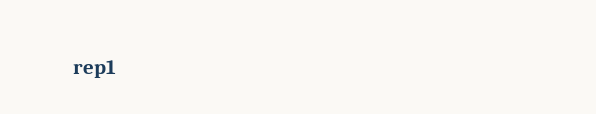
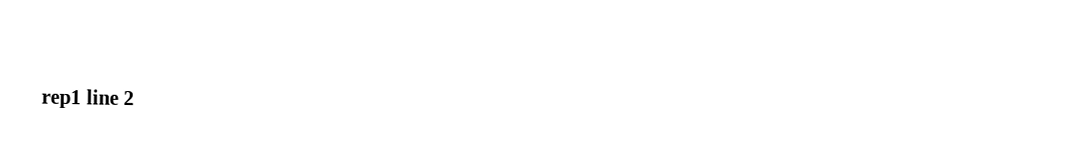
(116, 69) none -> [85,89,135,106] line 2

